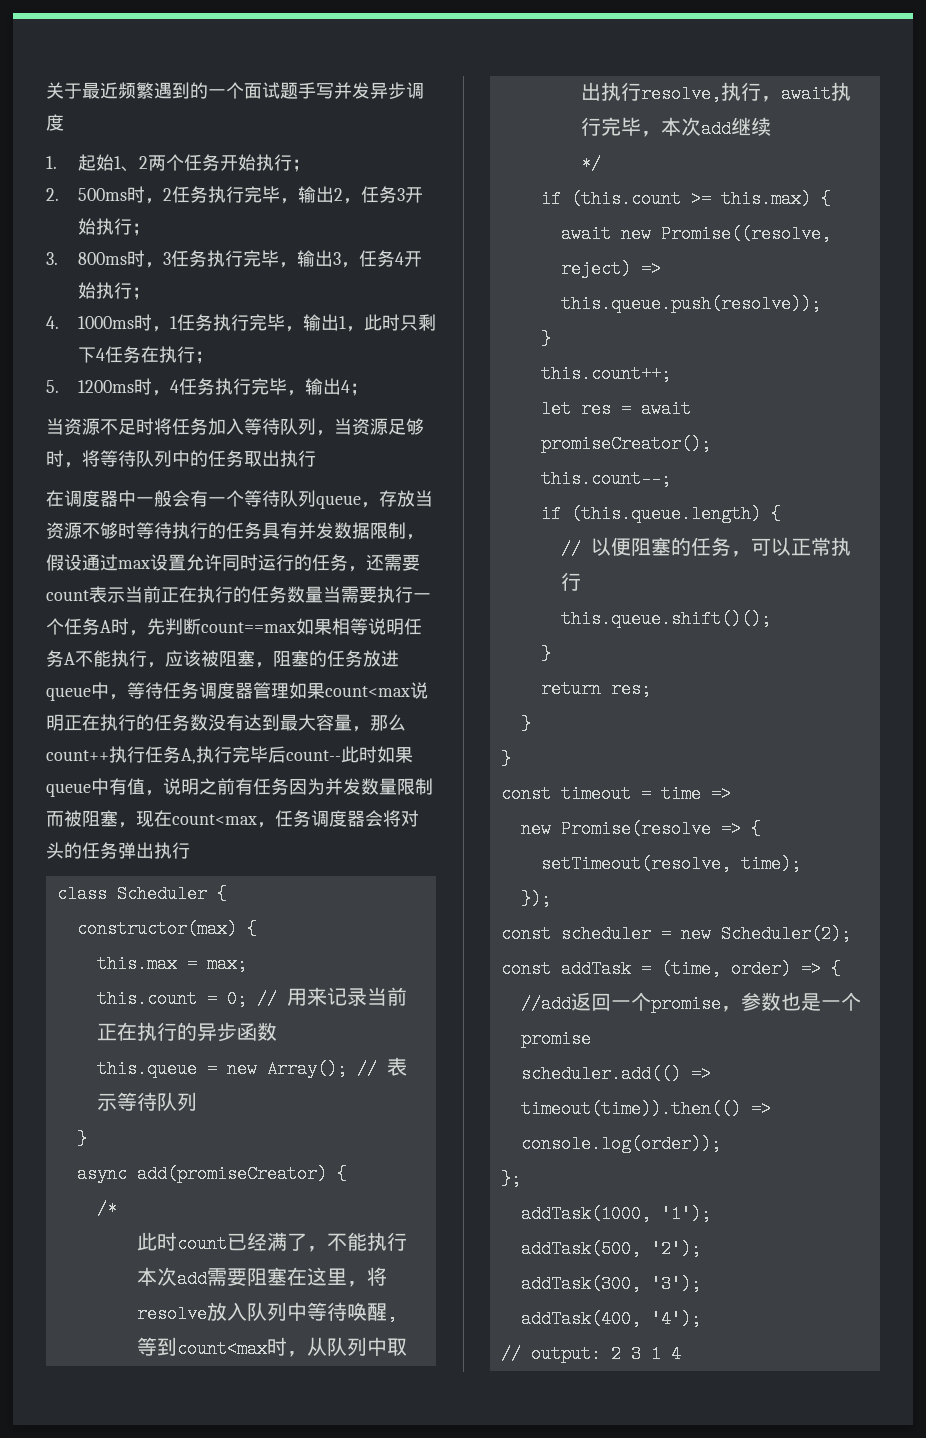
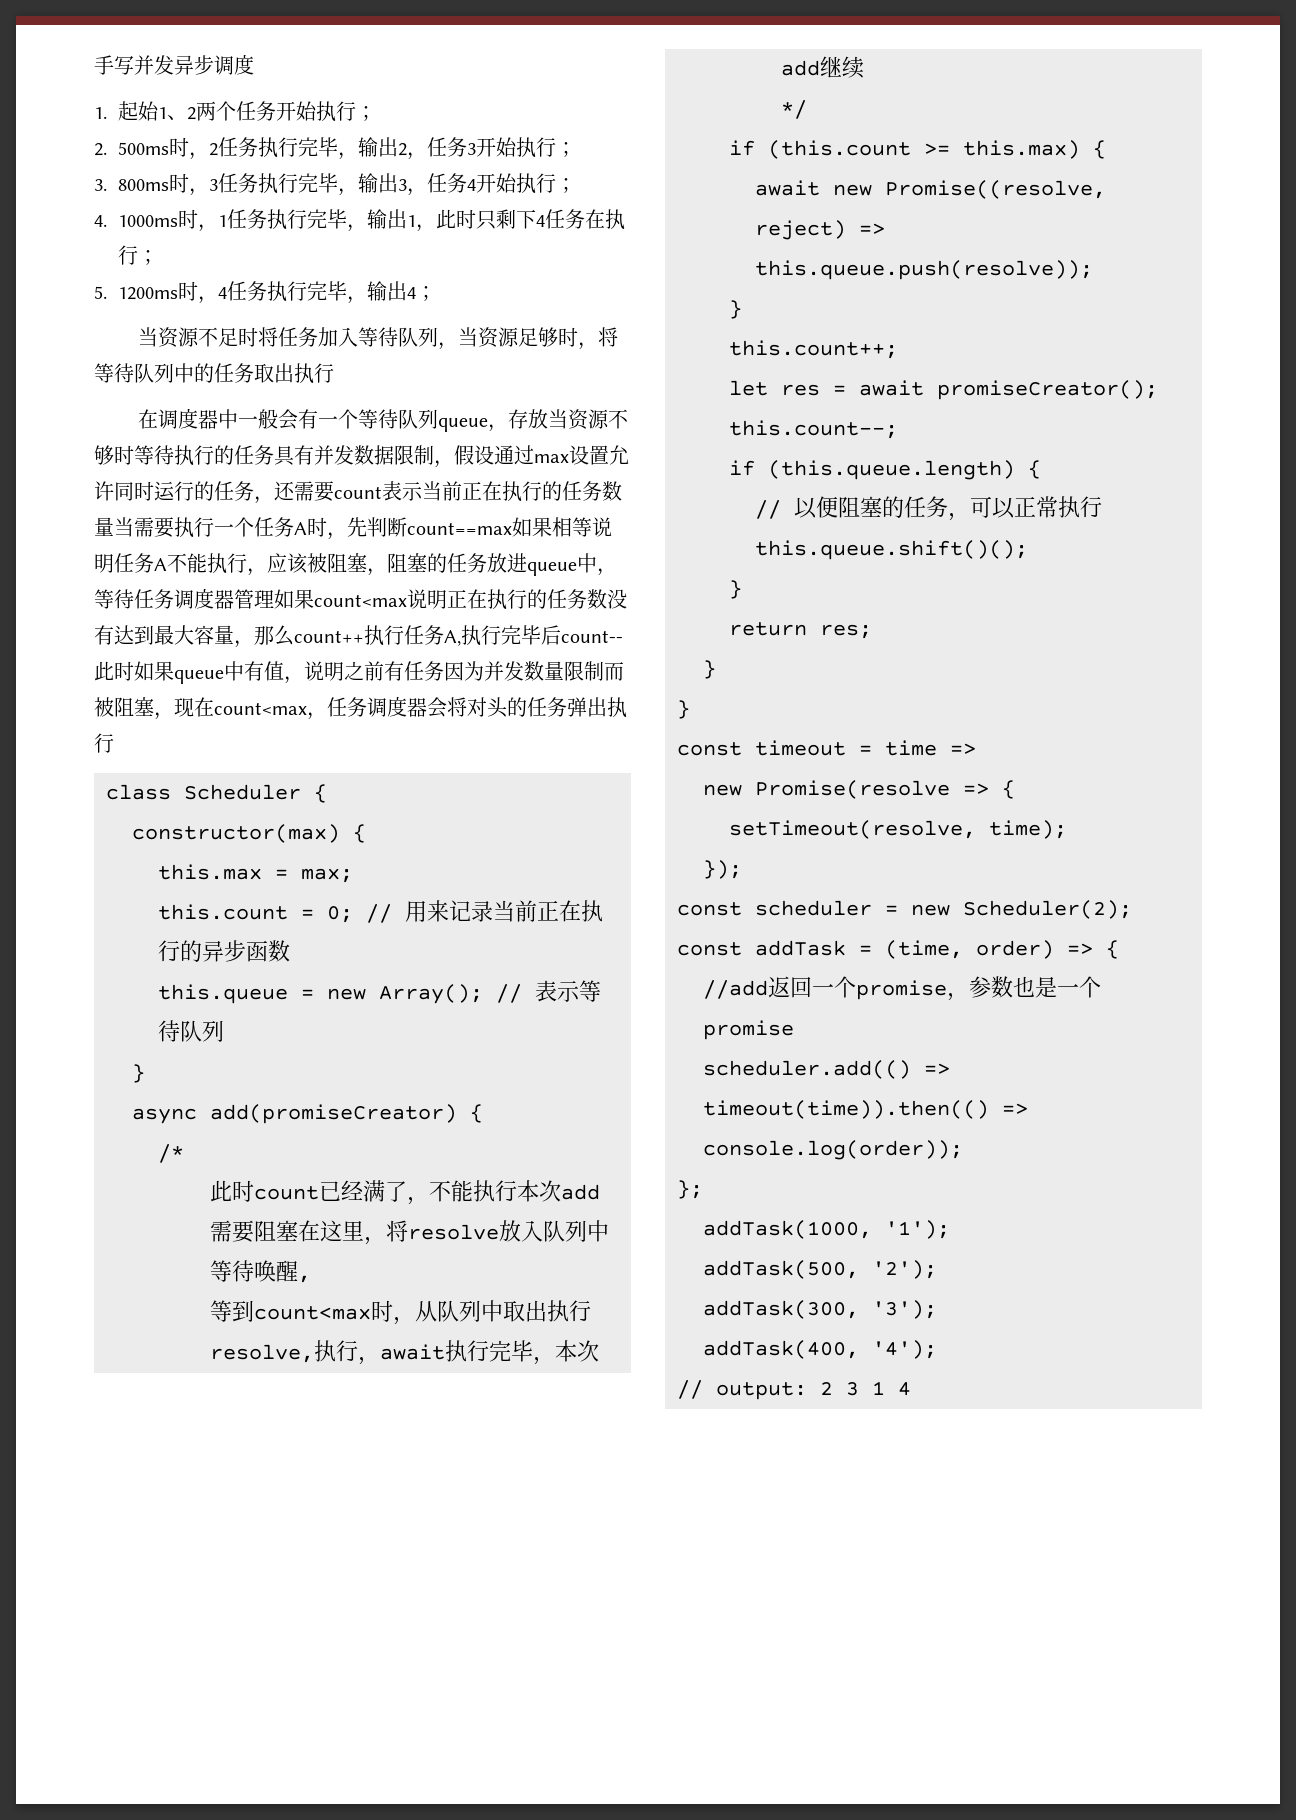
[46,82,298,99] 关于最近频繁遇到的一个面试题 -> (94, 65) none

